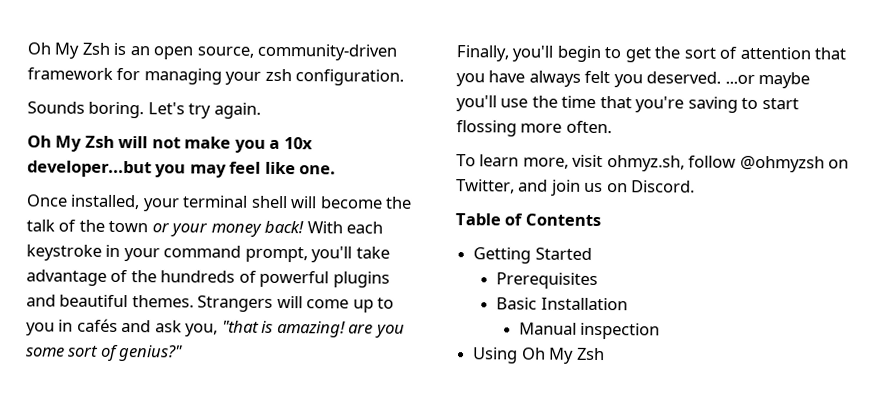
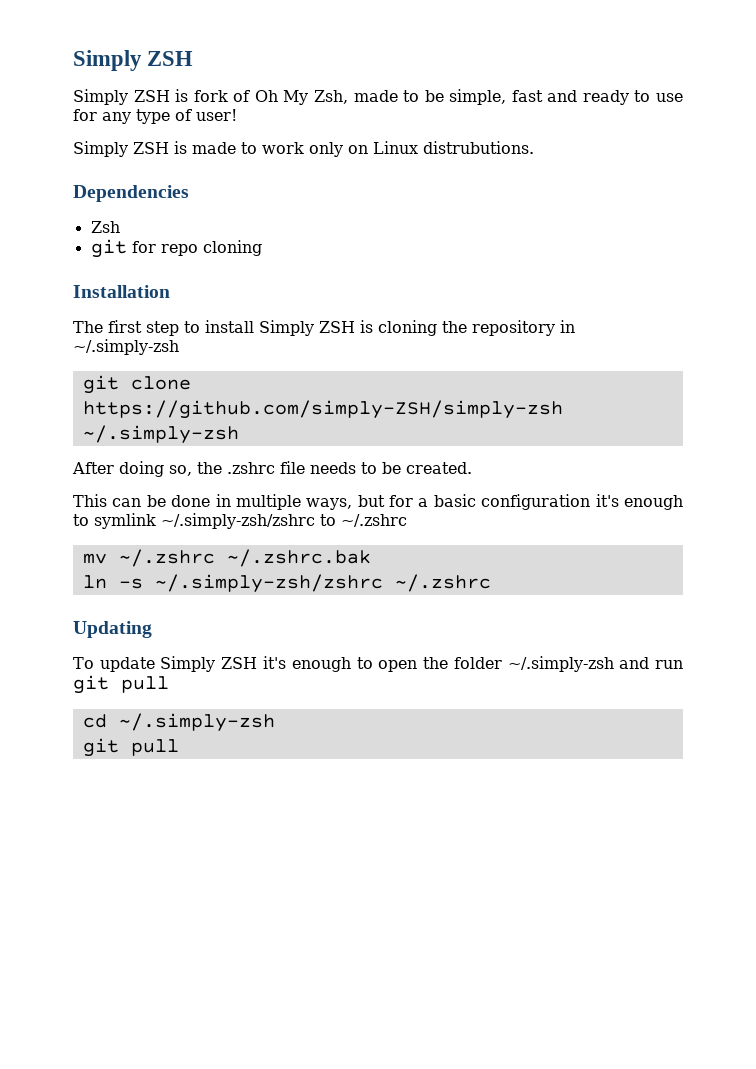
[27,42,398,61] [27,67,405,86] [27,101,261,119] [27,135,313,153] [27,160,337,178] [26,194,413,212] [26,219,384,237] [26,244,390,263] [26,269,390,288] [26,294,395,313] [26,318,405,338] [26,344,184,362] [456,45,847,63] [456,70,811,89] [456,95,799,113] [456,120,612,137] [456,154,850,173] [456,179,696,196] [455,213,601,227] [473,247,592,264] [496,272,599,290] [496,297,628,311] [518,322,661,340] [472,347,605,364] Oh My Zsh is an open source, community-driven framework for managing your zsh configuration. // Sounds boring. Let's try again. // Oh My Zsh will not make you a 10x developer...but you may feel like one. // Once installed, your terminal shell will become the talk of the town or your money back! With each keystroke in your command prompt, you'll take advantage of the hundreds of powerful plugins and beautiful themes. Strangers will come up to you in cafés and ask you, "that is amazing! are you some sort of genius?" // Finally, you'll begin to get the sort of attention that you have always felt you deserved. ...or maybe you'll use the time that you're saving to start flossing more often. // To learn more, visit ohmyz.sh, follow @ohmyzsh on Twitter, and join us on Discord. // Table of Contents // Getting Started // Prerequisites // Basic Installation // Manual inspection // Using Oh My Zsh -> [73,50,194,71] [73,89,683,105] [73,109,237,124] [73,141,534,157] [73,185,189,202] [90,221,120,233] [90,239,262,258] [73,285,170,298] [73,320,575,336] [73,339,179,355] [82,375,191,394] [82,400,563,419] [82,425,239,444] [72,461,472,477] [73,494,683,510] [73,513,407,529] [82,549,371,567] [82,574,491,593] [73,621,152,638] [73,656,683,672] [73,675,169,694] [82,713,275,732] [82,738,179,757] Simply ZSH // Simply ZSH is fork of Oh My Zsh, made to be simple, fast and ready to use for any type of user! // Simply ZSH is made to work only on Linux distrubutions. // Dependencies // Zsh // git for repo cloning // Installation // The first step to install Simply ZSH is cloning the repository in ~/.simply-zsh // git clone https://github.com/simply-ZSH/simply-zsh ~/.simply-zsh // After doing so, the .zshrc file needs to be created. // This can be done in multiple ways, but for a basic configuration it's enough to symlink ~/.simply-zsh/zshrc to ~/.zshrc // mv ~/.zshrc ~/.zshrc.bak // ln -s ~/.simply-zsh/zshrc ~/.zshrc // Updating // To update Simply ZSH it's enough to open the folder ~/.simply-zsh and run git pull // cd ~/.simply-zsh // git pull

